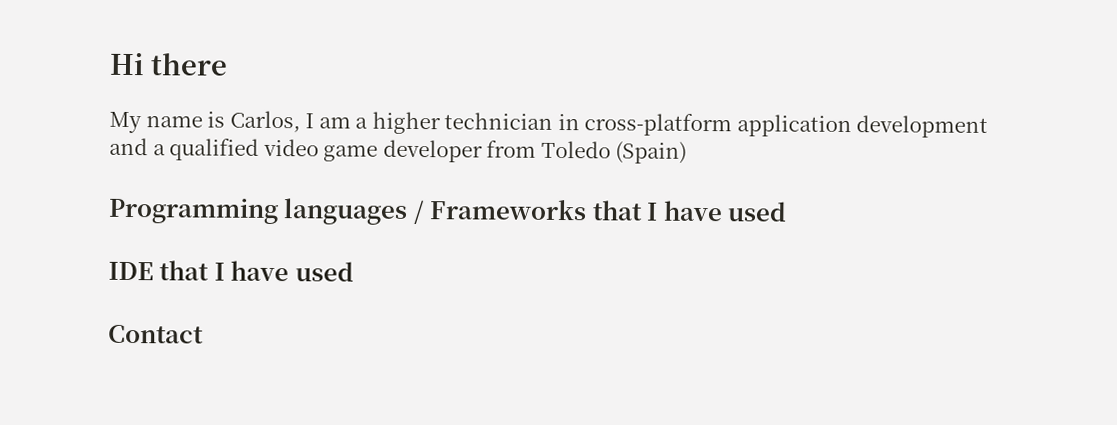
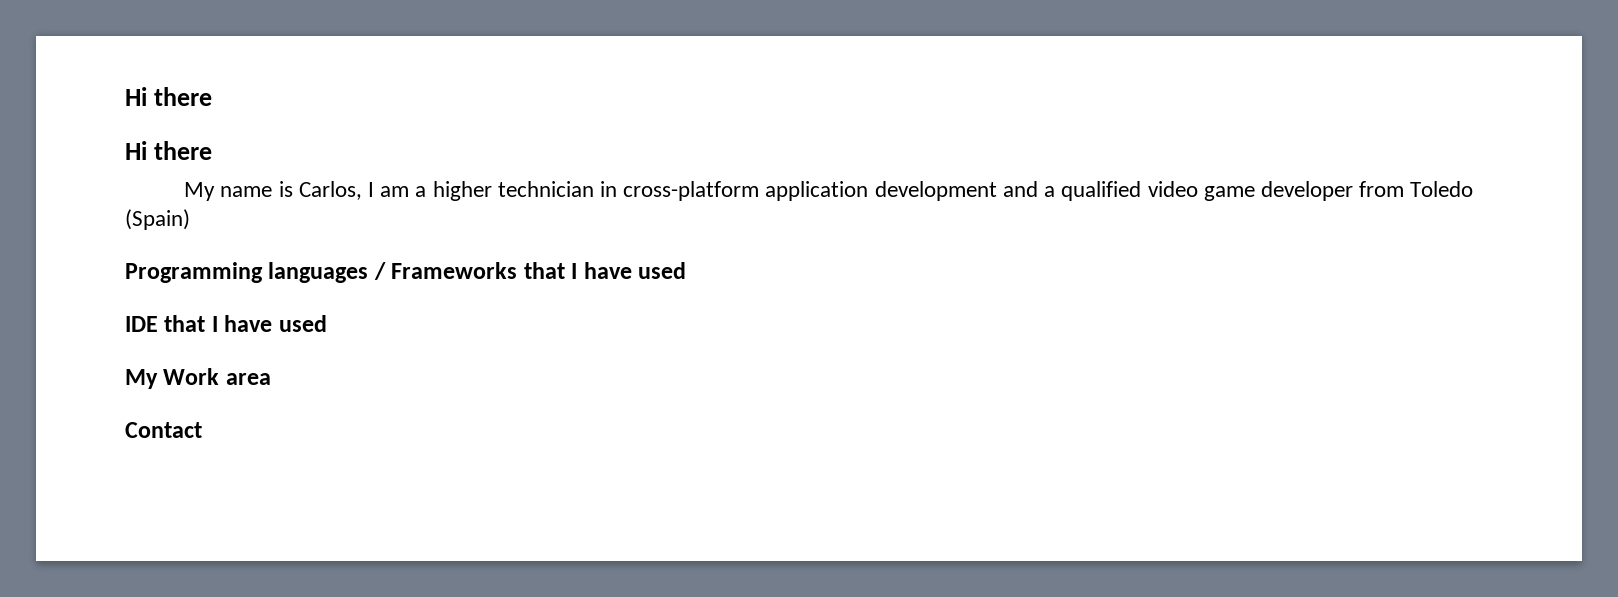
[109,52,229,76] Hi there -> [125,87,212,106] [125,141,212,160] Hi there // Hi there
(354, 271) none -> [125,368,271,389] // My Work area

